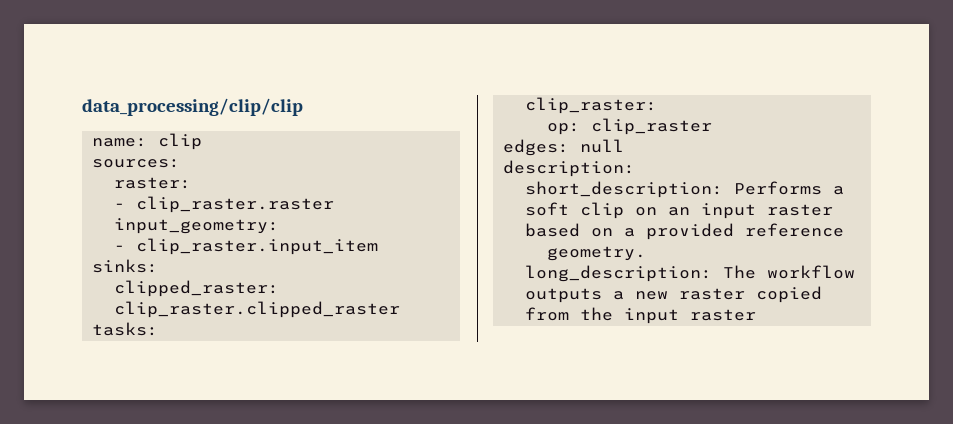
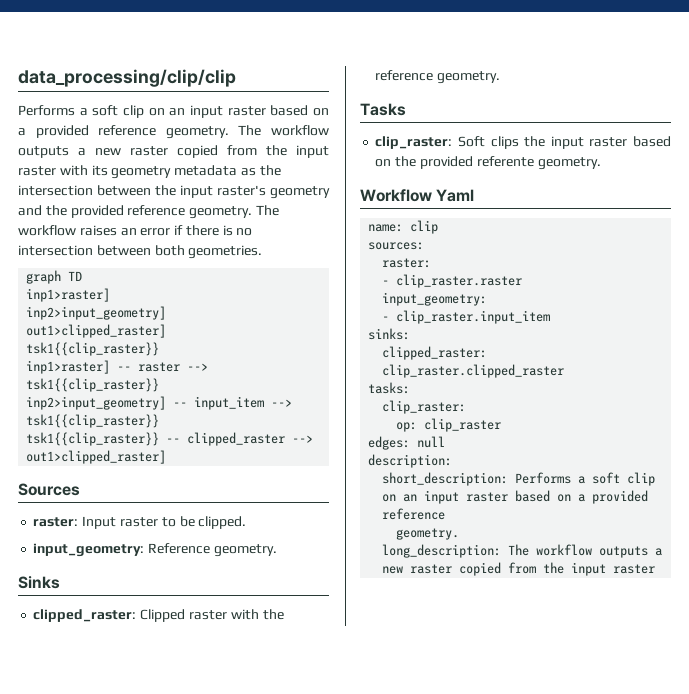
(303, 107) none -> [18,105,329,118] [18,125,329,139] [18,145,329,158] [18,165,281,179] [18,185,330,199] [18,205,279,219] [18,225,253,236] [18,245,263,259] [26,270,83,284] [26,288,111,302] [26,306,167,320] [26,324,167,338] [26,342,160,356] [26,360,209,374] [26,378,160,392] [26,396,293,410] [26,414,160,428] [26,432,314,446] [26,450,167,464] [18,483,80,496] [33,516,247,529] [33,543,277,557] [18,576,60,589] [33,609,284,622] [375,70,501,84] [360,103,406,116] [375,136,671,149] [375,156,601,170] [360,189,475,202] // Performs a soft clip on an input raster based on a provided reference geometry. The workflow outputs a new raster copied from the input raster with its geometry metadata as the intersection between the input raster's geometry and the provided reference geometry. The workflow raises an error if there is no intersection between both geometries. // graph TD // inp1>raster] // inp2>input_geometry] // out1>clipped_raster] // tsk1{{clip_raster}} // inp1>raster] -- raster --> tsk1{{clip_raster}} // inp2>input_geometry] -- input_item --> tsk1{{clip_raster}} // tsk1{{clip_raster}} -- clipped_raster --> out1>clipped_raster] // Sources // raster: Input raster to be clipped. // input_geometry: Reference geometry. // Sinks // clipped_raster: Clipped raster with the reference geometry. // Tasks // clip_raster: Soft clips the input raster based on the provided referente geometry. // Workflow Yaml

